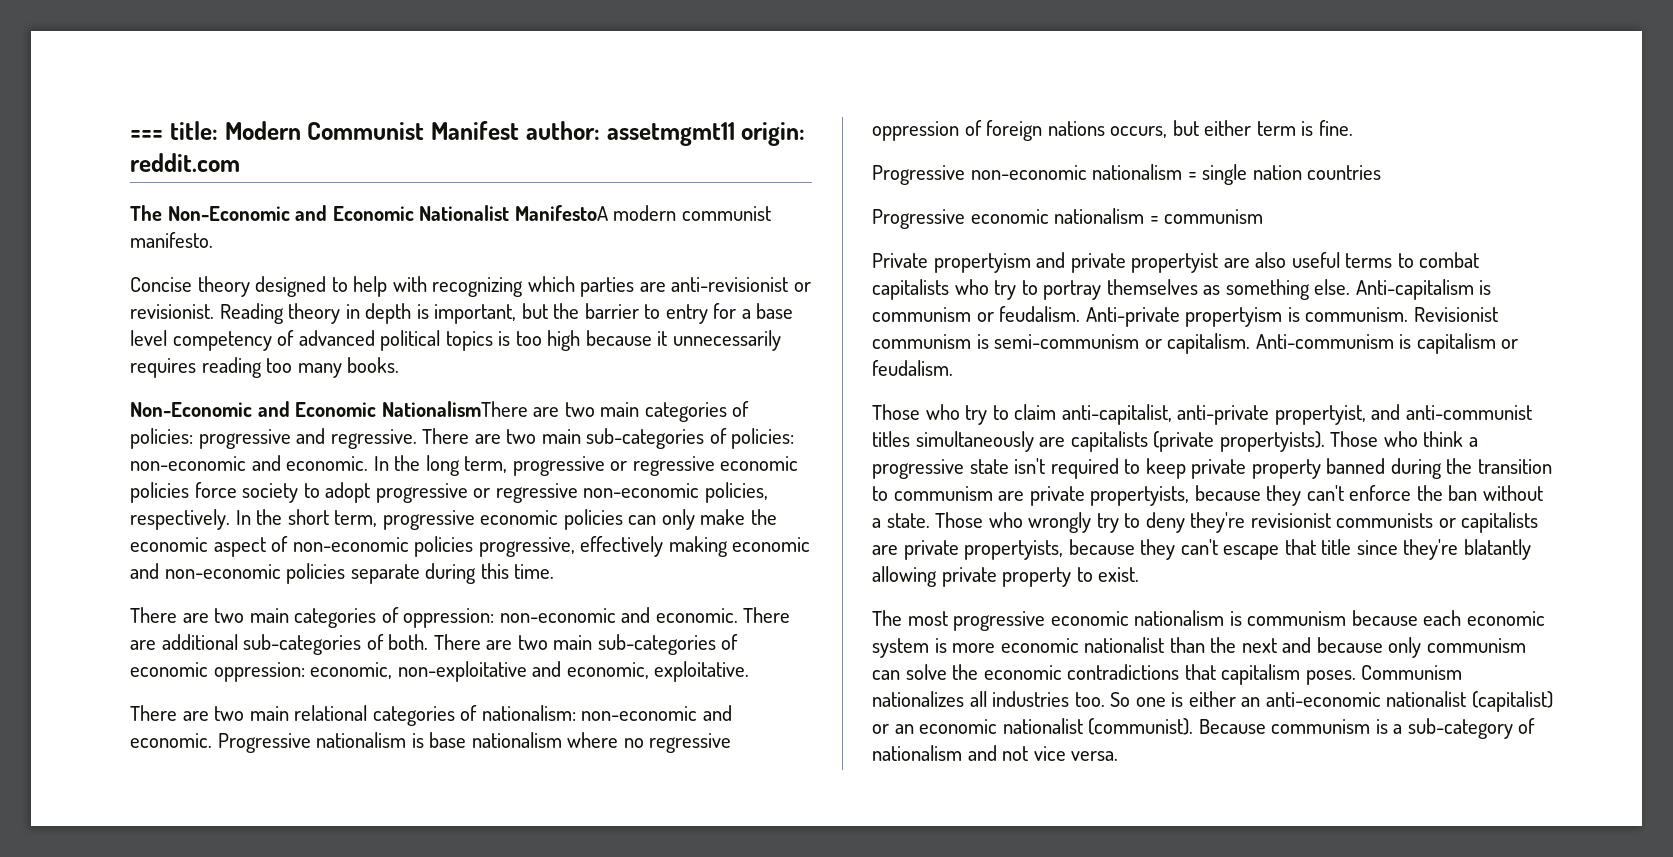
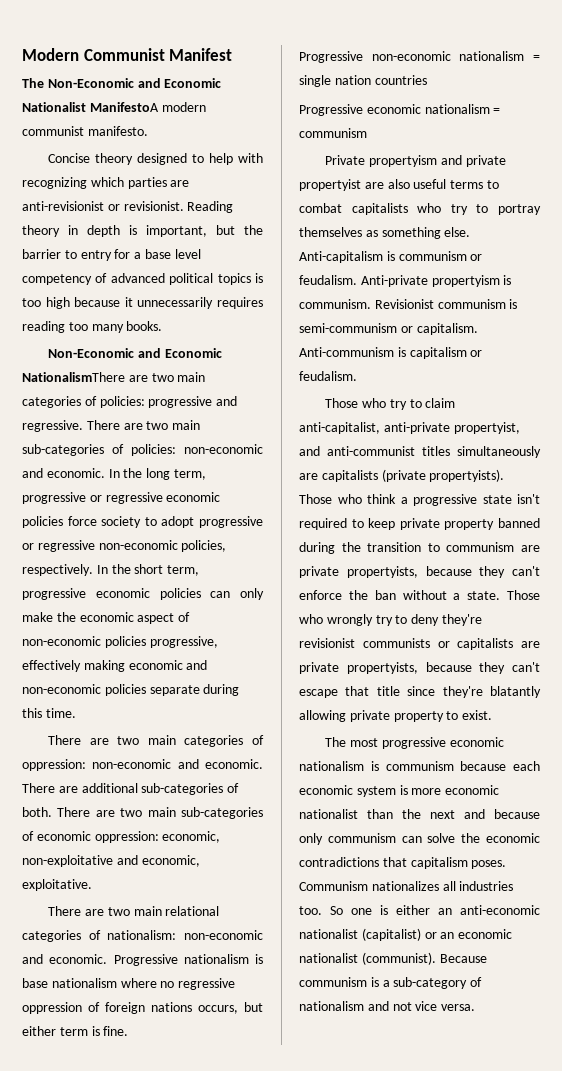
[130,121,218,140] === title: -> (22, 54) none
[525,121,806,146] [130,153,240,172] author: assetmgmt11 origin: reddit.com -> (233, 54) none

